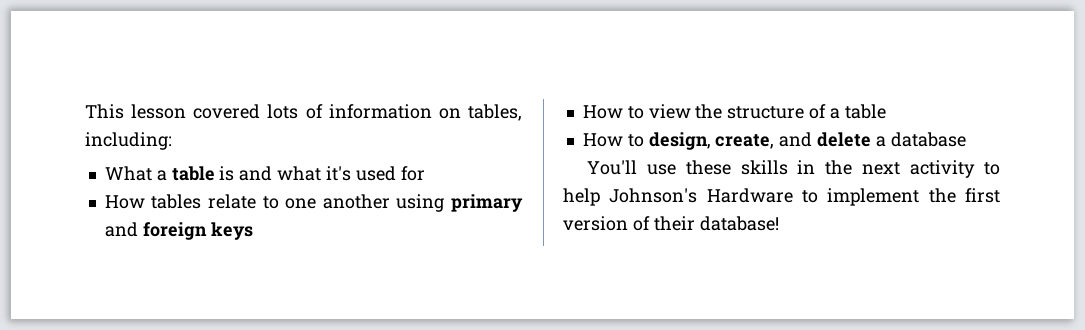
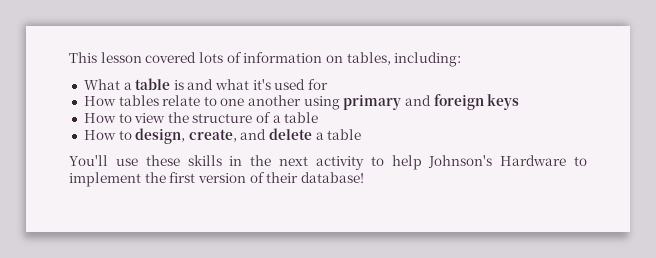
[890,132,966,147] database -> [327,129,362,140] table

